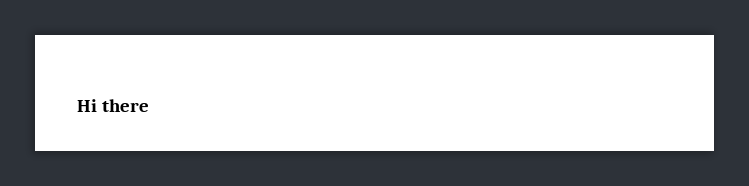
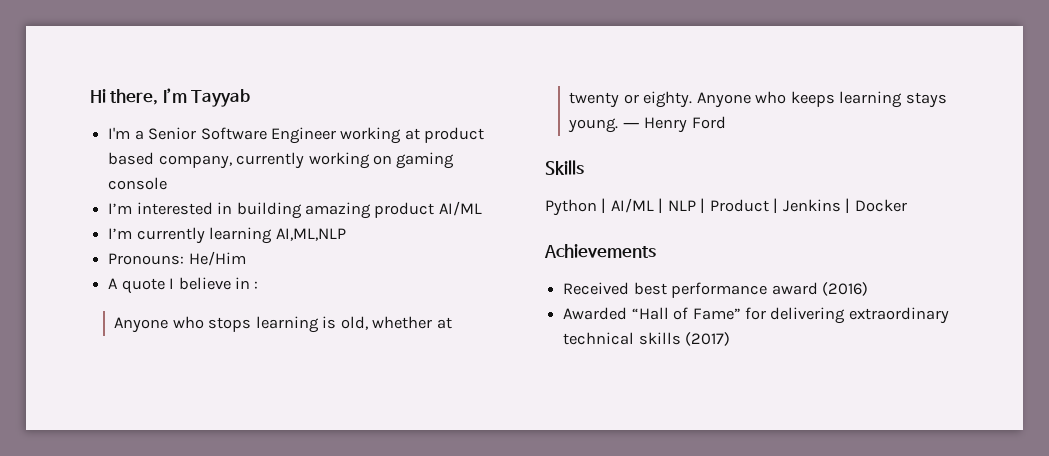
[102,99,150,112] there -> [110,88,251,107] [108,127,485,144] [108,152,455,169] [108,177,168,190] [108,201,482,219] [108,227,346,244] [108,251,246,266] [108,277,259,294] [114,316,452,333] [569,91,947,108] [568,116,726,133] [545,160,584,175] [545,198,907,216] [544,244,656,258] [563,282,868,298] [563,307,949,324] [563,332,731,346] there, I’m Tayyab // I'm a Senior Software Engineer working at product based company, currently working on gaming console // I’m interested in building amazing product AI/ML // I’m currently learning AI,ML,NLP // Pronouns: He/Him // A quote I believe in : // Anyone who stops learning is old, whether at twenty or eighty. Anyone who keeps learning stays young. ― Henry Ford // Skills // Python | AI/ML | NLP | Product | Jenkins | Docker // Achievements // Received best performance award (2016) // Awarded “Hall of Fame” for delivering extraordinary technical skills (2017)

